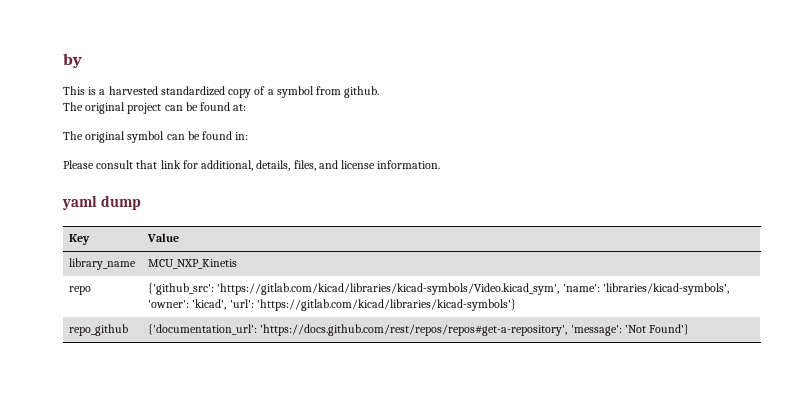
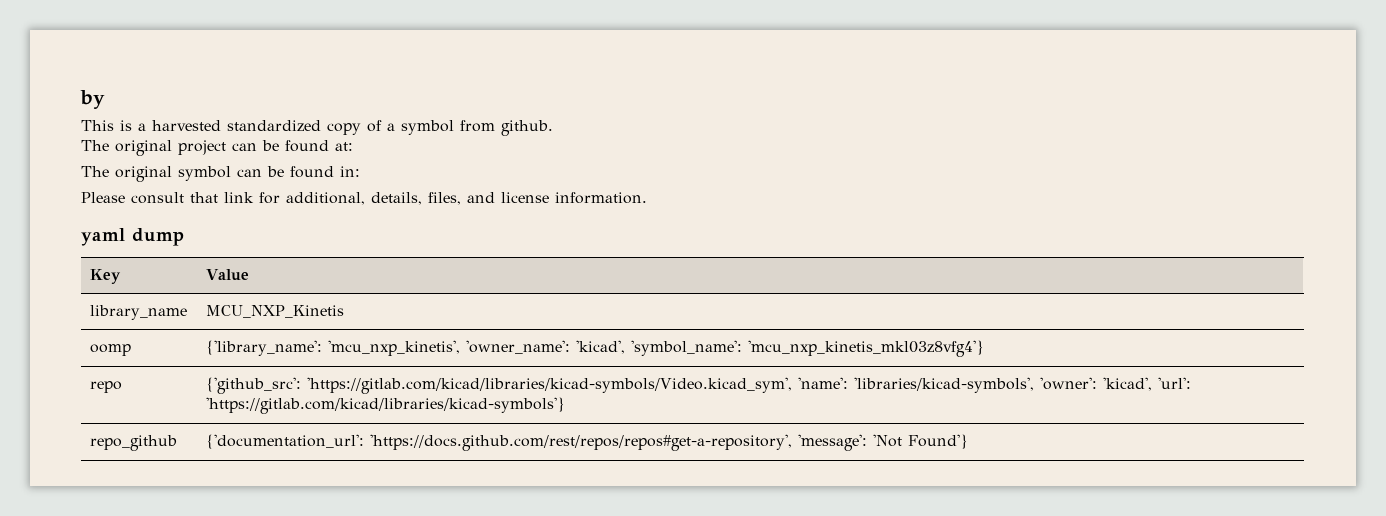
(238, 264) none -> [90,344,132,356] [206,340,985,357] // oomp | {'library_name': 'mcu_nxp_kinetis', 'owner_name': 'kicad', 'symbol_name': 'mcu_nxp_kinetis_mkl03z8vfg4'}

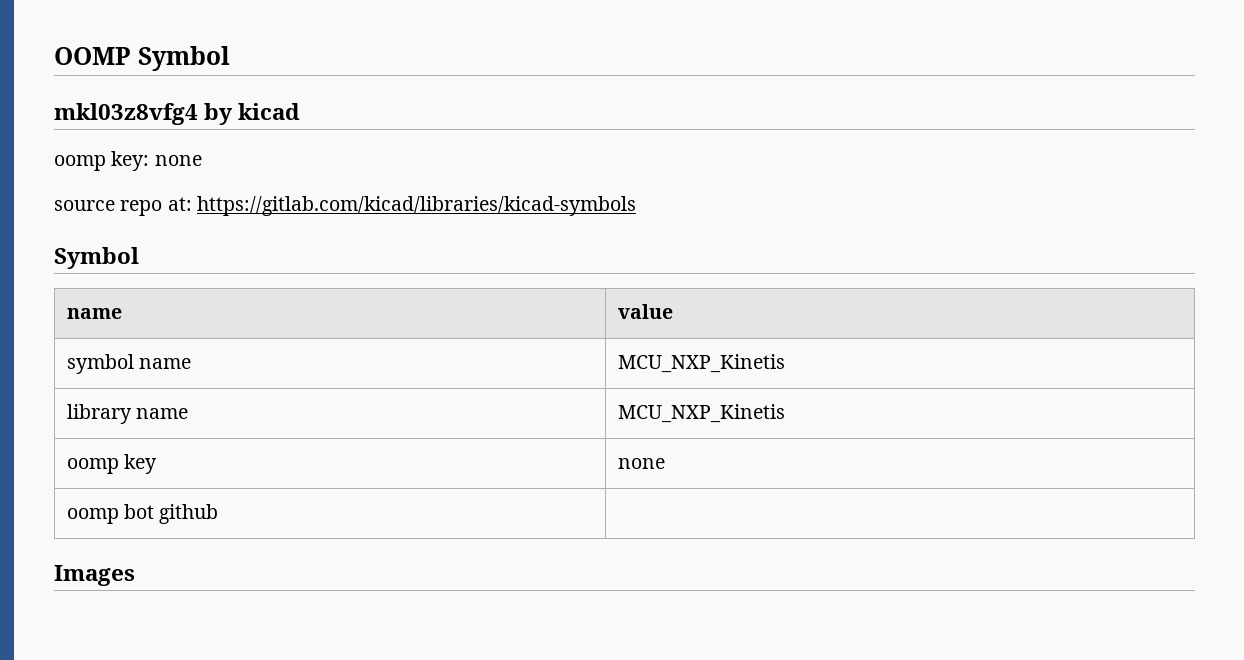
[80,90,105,109] [81,120,553,136] [81,140,353,156] [81,166,360,182] [81,192,647,205] [81,228,184,246] [90,269,122,284] [206,269,250,281] [90,305,188,320] [206,305,345,318] [90,344,132,356] [206,340,985,357] [90,381,123,393] [206,377,1192,394] [206,397,566,414] [90,435,178,451] [206,434,969,451] by // This is a harvested standardized copy of a symbol from github. // The original project can be found at: // The original symbol can be found in: // Please consult that link for additional, details, files, and license information. // yaml dump // Key | Value // library_name | MCU_NXP_Kinetis // oomp | {'library_name': 'mcu_nxp_kinetis', 'owner_name': 'kicad', 'symbol_name': 'mcu_nxp_kinetis_mkl03z8vfg4'} // repo | {'github_src': 'https://gitlab.com/kicad/libraries/kicad-symbols/Video.kicad_sym', 'name': 'libraries/kicad-symbols', 'owner': 'kicad', 'url': 'https://gitlab.com/kicad/libraries/kicad-symbols'} // repo_github | {'documentation_url': 'https://docs.github.com/rest/repos/repos#get-a-repository', 'message': 'Not Found'} -> [54,46,230,71] [54,103,301,125] [54,151,202,171] [54,196,636,216] [54,247,139,269] [66,308,122,319] [617,304,673,319] [66,354,191,374] [617,354,785,373] [66,404,188,424] [617,404,785,423] [66,454,157,474] [617,458,665,469] [66,504,219,524] [54,565,135,586] OOMP Symbol // mkl03z8vfg4 by kicad // oomp key: none // source repo at: https://gitlab.com/kicad/libraries/kicad-symbols // Symbol // name | value // symbol name | MCU_NXP_Kinetis // library name | MCU_NXP_Kinetis // oomp key | none // oomp bot github | // Images

